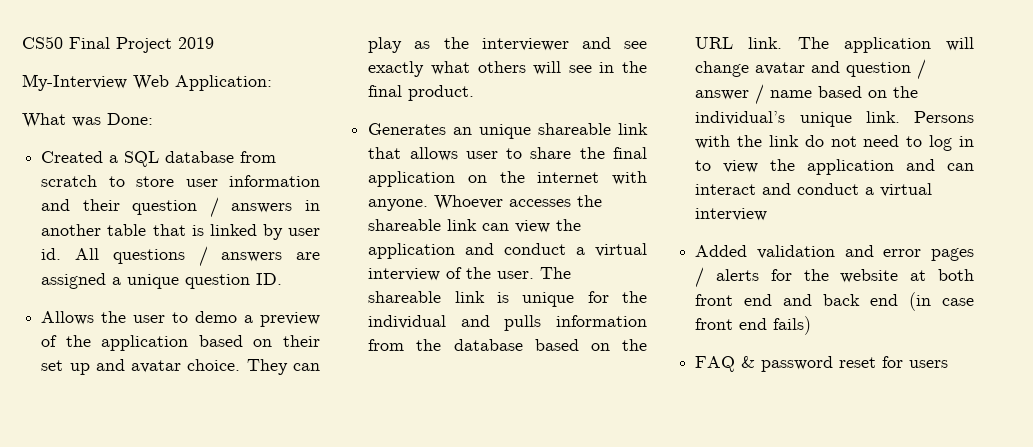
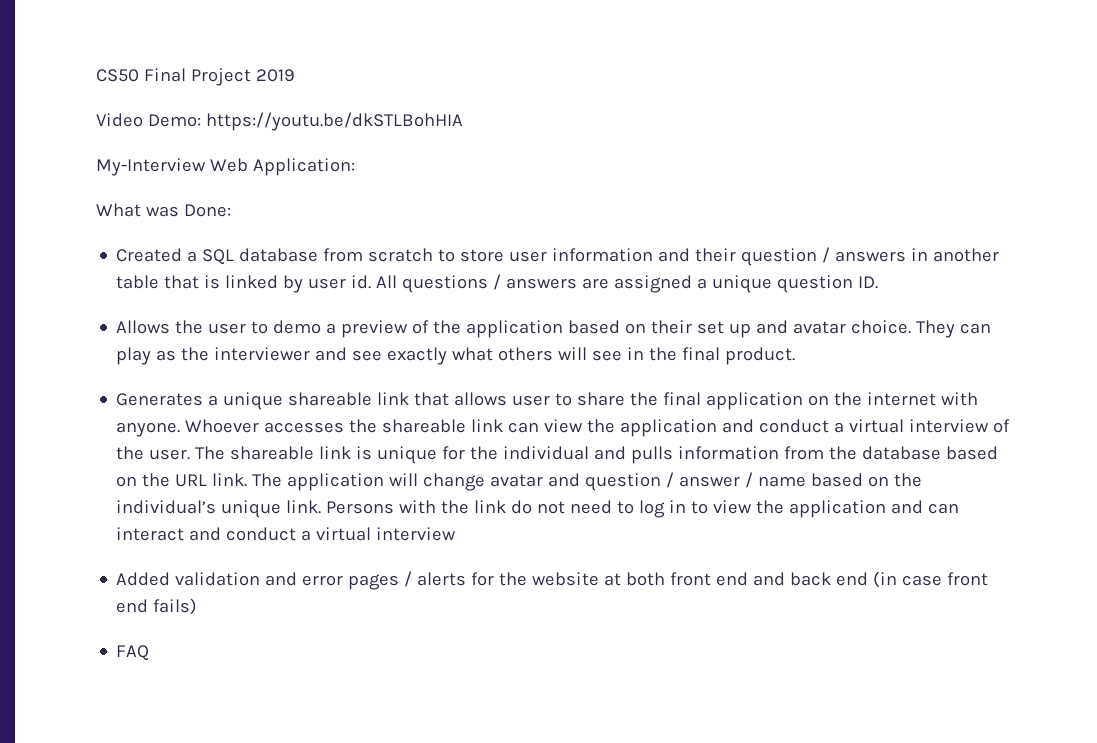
(214, 43) none -> [96,112,463,131] // Video Demo: https://youtu.be/dkSTLBohHIA
[453,127,473,135] an -> [208,395,219,406] a
[741,356,949,372] & password reset for users -> (150, 653) none

